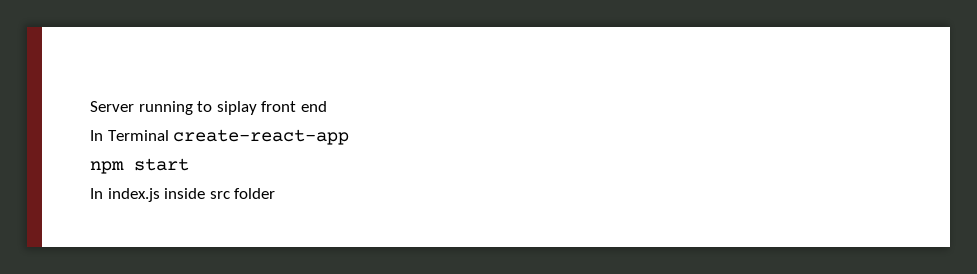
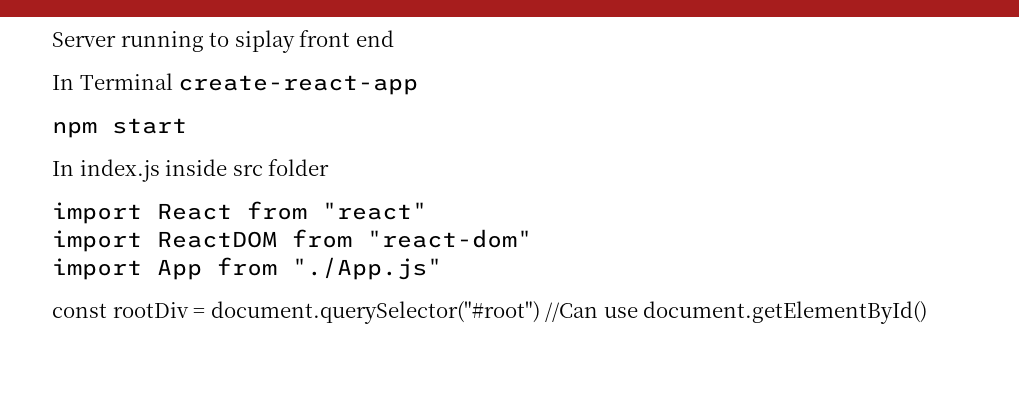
(276, 193) none -> [52,201,427,224] [52,229,532,252] [52,257,442,280] [52,301,928,324] // import React from "react" // import ReactDOM from "react-dom" // import App from "./App.js" // const rootDiv = document.querySelector("#root") //Can use document.getElementById()

